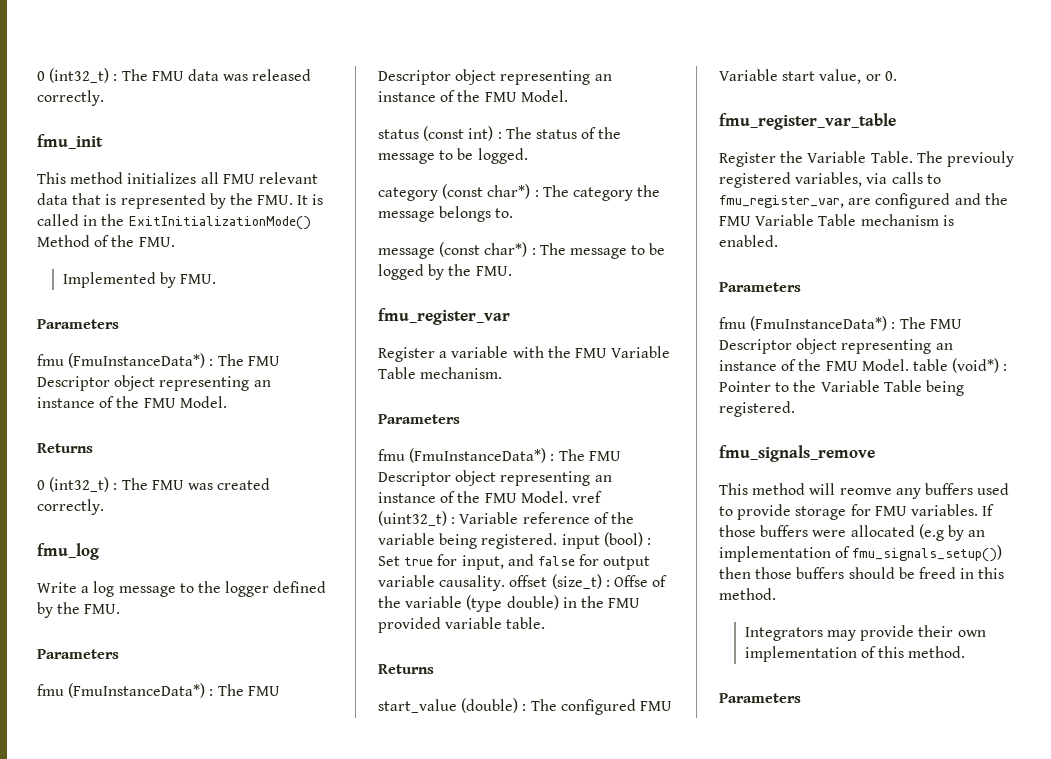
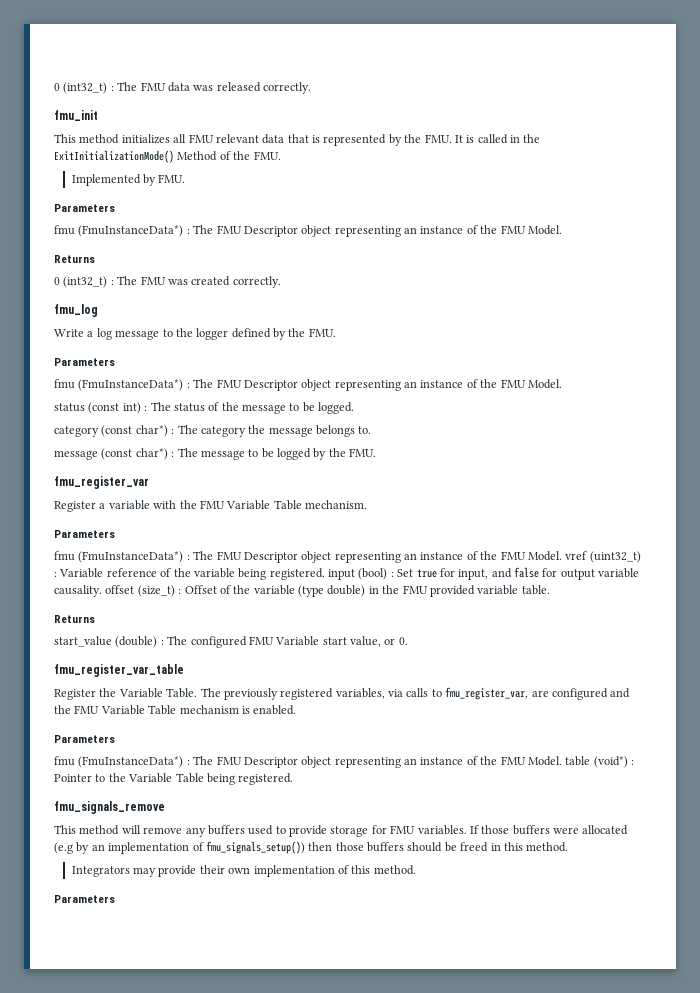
[613,575,648,587] Offse -> [184,585,217,594] Offset
[946,151,1014,167] previouly -> [223,688,278,700] previously
[839,488,892,495] reomve -> [143,827,183,834] remove

